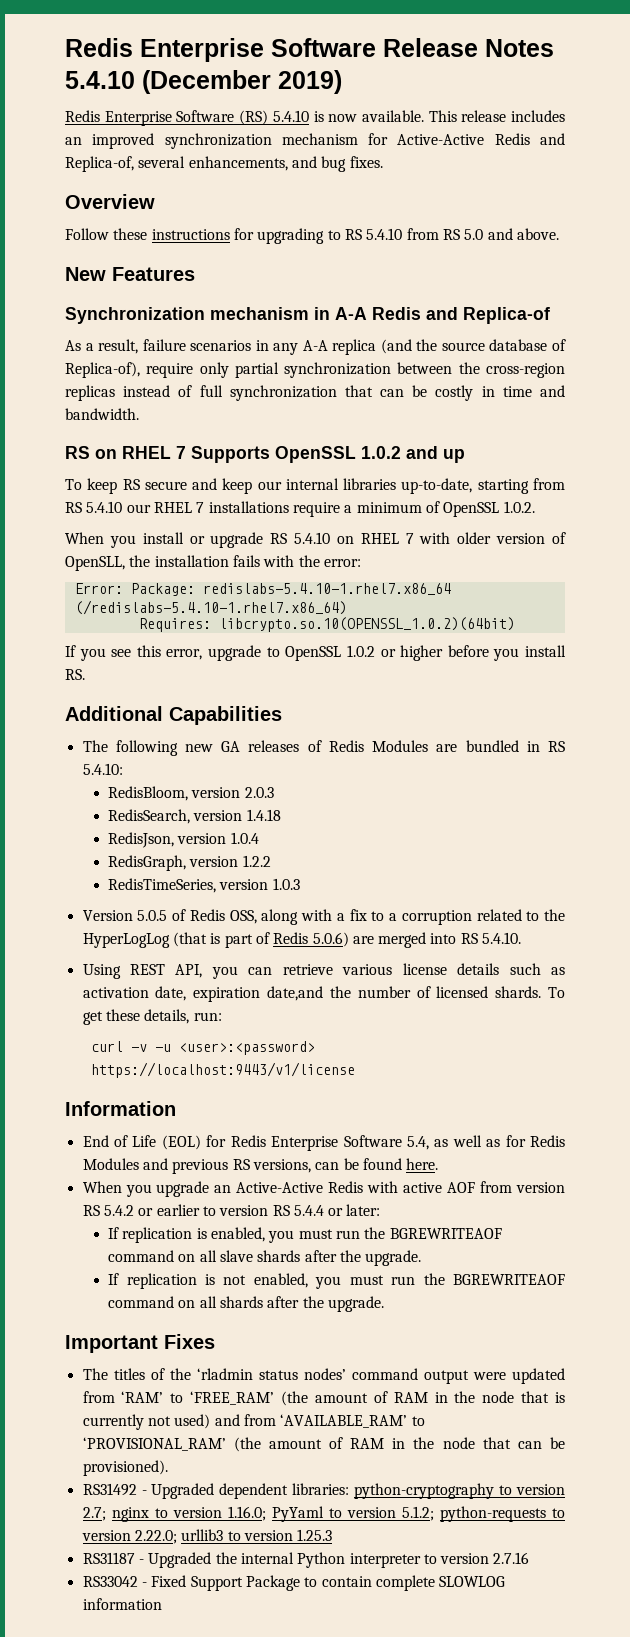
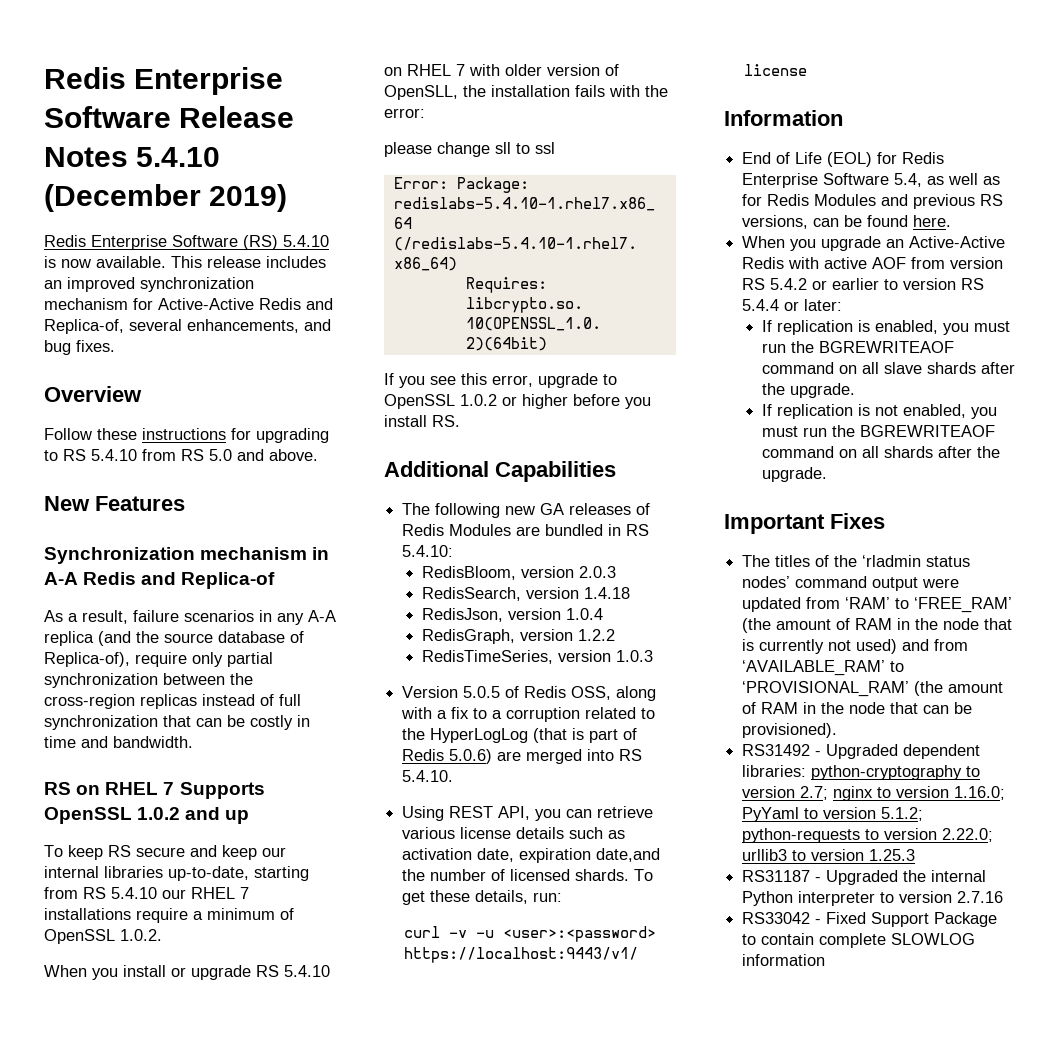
(361, 563) none -> [384,142,555,157] // please change sll to ssl

